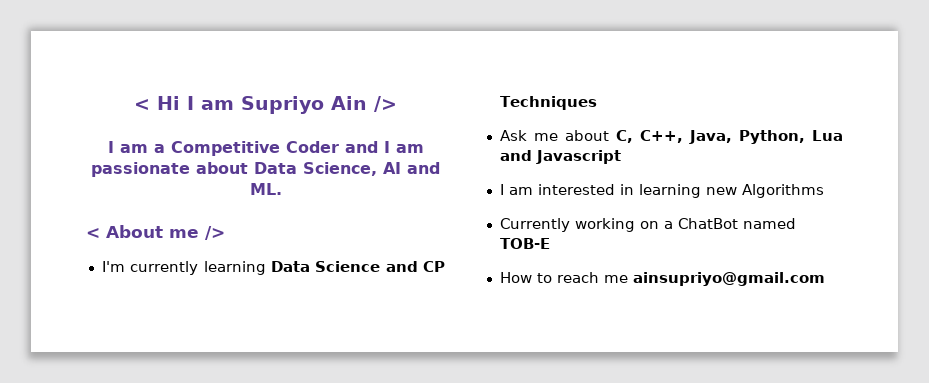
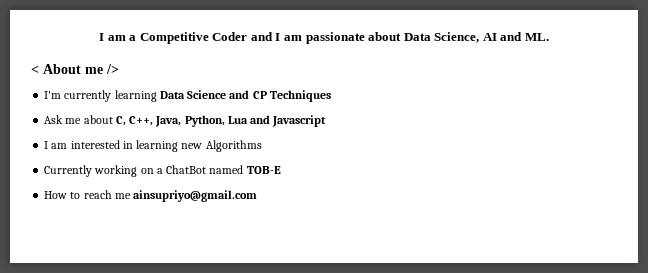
[134,96,397,114] < Hi I am Supriyo Ain /> // -> (99, 37) none

